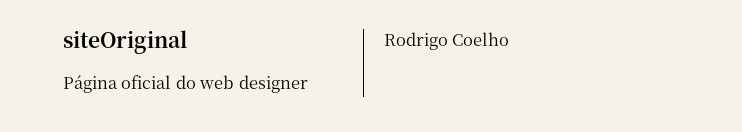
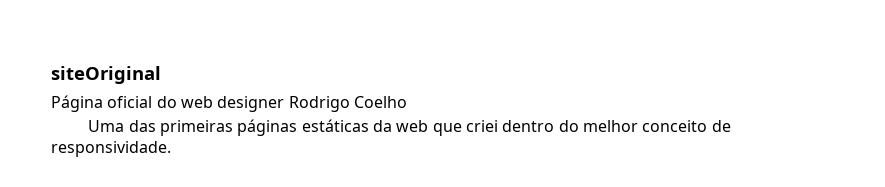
(510, 39) none -> [88,119,731,136] [51,141,171,157] // Uma das primeiras páginas estáticas da web que criei dentro do melhor conceito de responsividade.

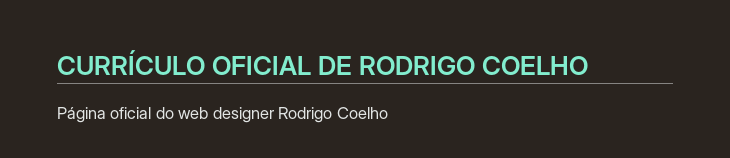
[51,66,161,84] siteOriginal -> [57,50,589,75] CURRÍCULO OFICIAL DE RODRIGO COELHO
[88,119,731,136] [51,141,171,157] // Uma das primeiras páginas estáticas da web que criei dentro do melhor conceito de responsividade. -> (388, 113) none

